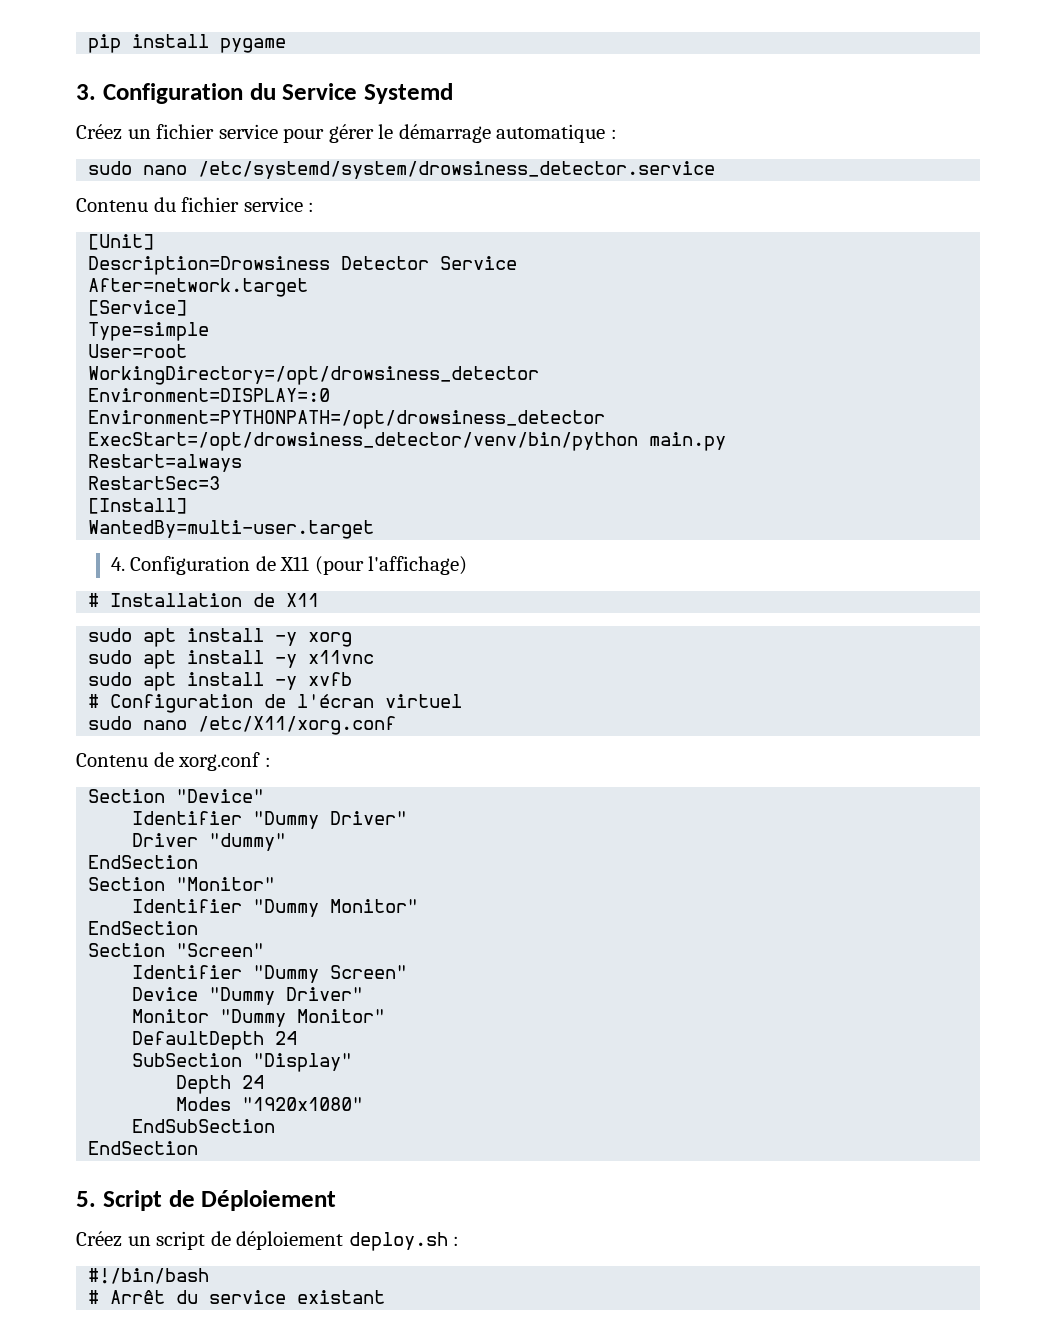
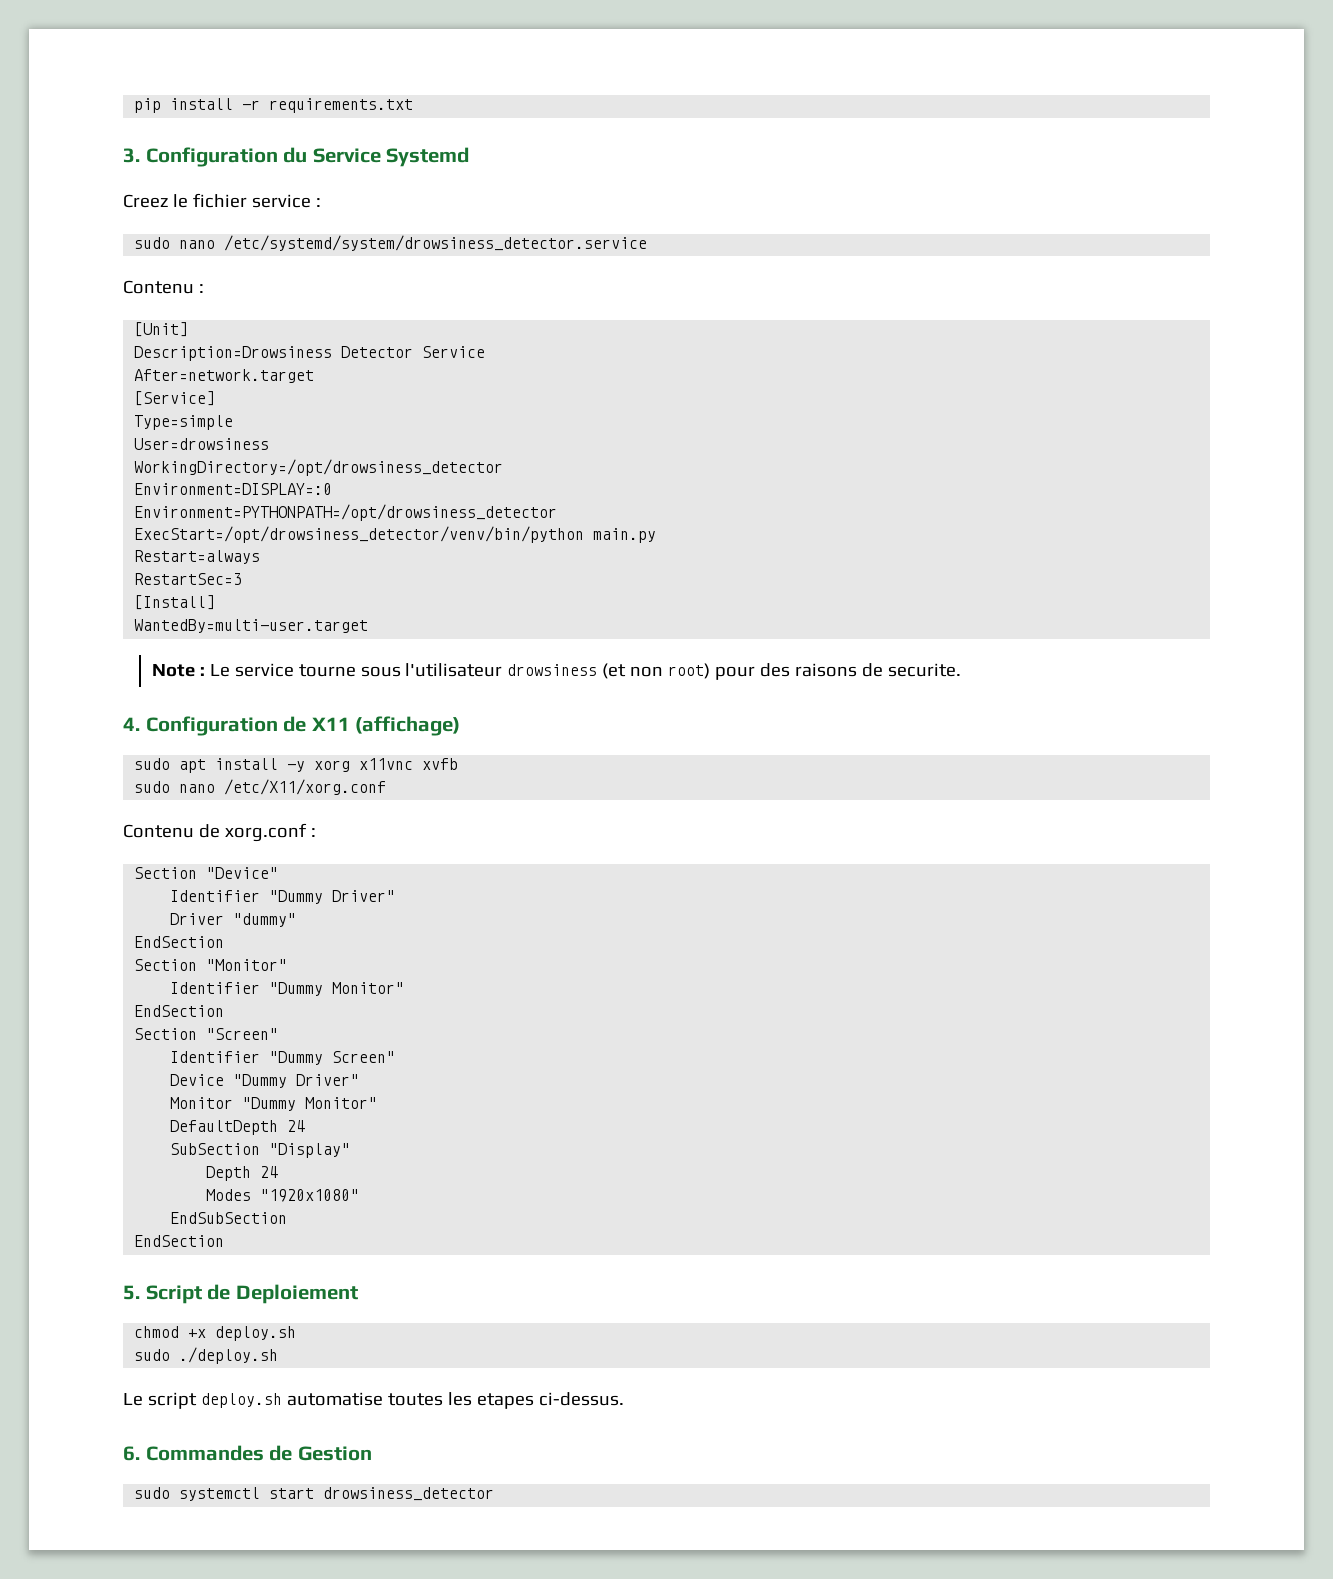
[220,38,287,53] pygame -> [242,98,414,113] -r requirements.txt
[76,124,606,143] Créez un fichier service pour gérer le démarrage automatique -> [123,193,311,208] Creez le fichier service
[153,197,303,212] du fichier service -> (194, 287) none
[88,344,188,358] User=root -> [134,438,270,450] User=drowsiness
[110,556,468,575] [88,593,320,607] 4. Configuration de X11 (pour l'affichage) // # Installation de X11 -> [151,663,962,680] [123,716,461,736] Note : Le service tourne sous l'utilisateur drowsiness (et non root) pour des raisons de securite. // 4. Configuration de X11 (affichage)
[88,650,375,669] [88,672,353,691] [88,694,463,713] // sudo apt install -y x11vnc // sudo apt install -y xvfb // # Configuration de l'écran virtuel -> [359,758,459,770] x11vnc xvfb
[201,1190,337,1211] [76,1231,460,1251] [88,1268,210,1284] [88,1290,386,1304] Déploiement // Créez un script de déploiement deploy.sh : // #!/bin/bash // # Arrêt du service existant -> [235,1284,358,1304] [134,1326,297,1341] [134,1347,279,1364] [123,1392,624,1409] [123,1445,372,1461] [134,1487,495,1501] Deploiement // chmod +x deploy.sh // sudo ./deploy.sh // Le script deploy.sh automatise toutes les etapes ci-dessus. // 6. Commandes de Gestion // sudo systemctl start drowsiness_detector

